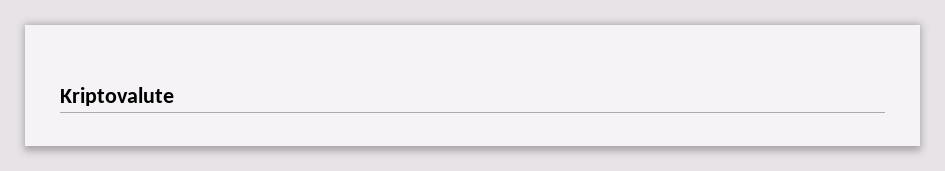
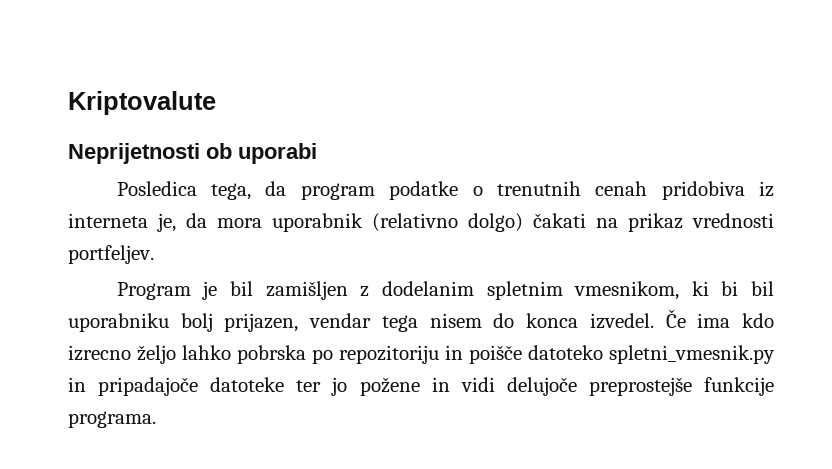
(174, 96) none -> [68,143,317,164] [116,181,775,200] [68,213,774,232] [68,245,154,264] [116,281,774,300] [68,309,775,332] [68,345,775,364] [68,377,775,396] [68,411,156,428] // Neprijetnosti ob uporabi // Posledica tega, da program podatke o trenutnih cenah pridobiva iz interneta je, da mora uporabnik (relativno dolgo) čakati na prikaz vrednosti portfeljev. // Program je bil zamišljen z dodelanim spletnim vmesnikom, ki bi bil uporabniku bolj prijazen, vendar tega nisem do konca izvedel. Če ima kdo izrecno željo lahko pobrska po repozitoriju in poišče datoteko spletni_vmesnik.py in pripadajoče datoteke ter jo požene in vidi delujoče preprostejše funkcije programa.

